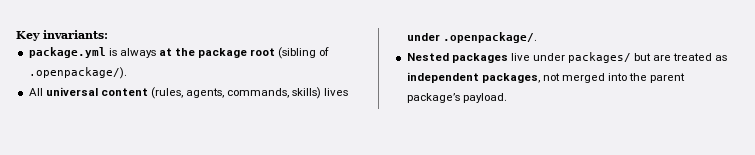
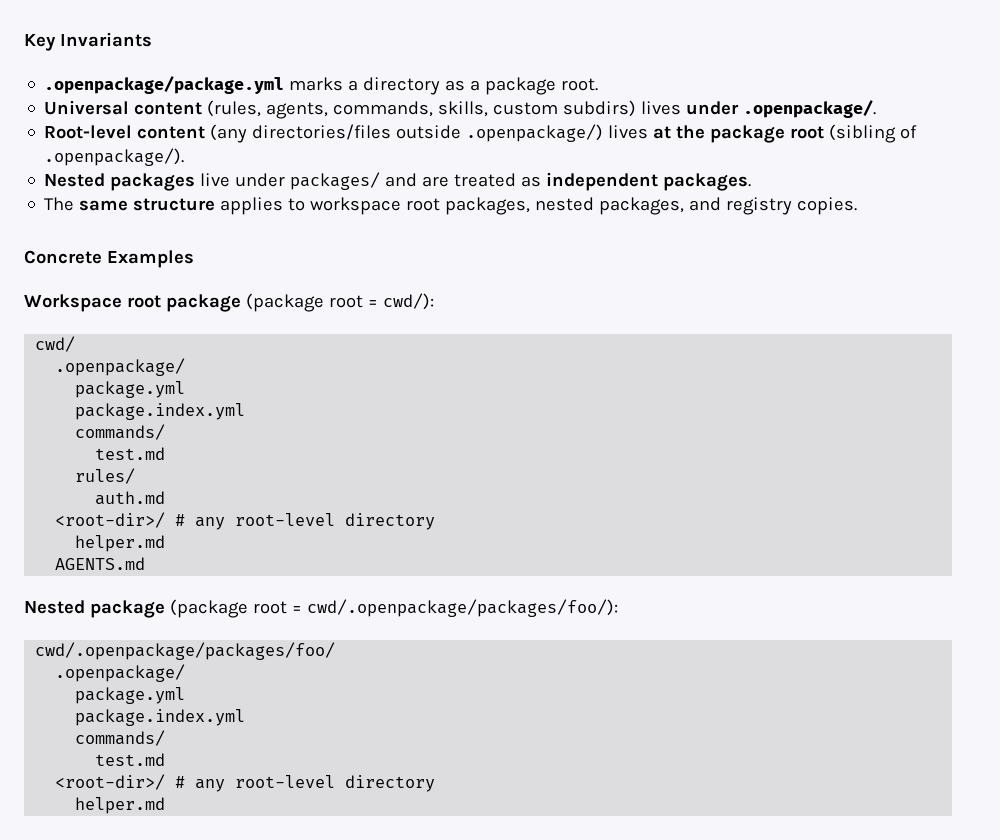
[43,30,108,39] [28,47,156,58] invariants: // package.yml is always -> [60,32,152,47] [44,76,599,95] [44,100,877,119] [44,124,649,143] Invariants // .openpackage/package.yml marks a directory as a package root. // Universal content (rules, agents, commands, skills, custom subdirs) lives under .openpackage/. // Root-level content (any directories/files outside .openpackage/) lives
[28,87,349,99] [406,32,537,43] // All universal content (rules, agents, commands, skills) lives under .openpackage/. -> (185, 157) none
[634,53,652,61] but -> [385,173,418,187] and
[481,73,686,83] [406,93,507,103] packages, not merged into the parent package’s payload. -> [663,173,752,191] [44,197,858,215] [24,250,194,268] [24,293,434,312] [35,336,76,352] [55,358,186,376] [75,381,186,398] [75,403,246,420] [75,424,166,440] [95,447,166,460] [75,468,136,484] [95,491,166,505] [55,512,436,530] [75,535,166,552] [55,557,146,570] [24,599,618,618] [35,642,336,660] [55,664,186,682] [75,687,186,704] [75,709,246,726] [75,730,166,746] [95,753,166,766] [55,774,436,792] [75,797,166,814] packages. // The same structure applies to workspace root packages, nested packages, and registry copies. // Concrete Examples // Workspace root package (package root = cwd/): // cwd/ // .openpackage/ // package.yml // package.index.yml // commands/ // test.md // rules/ // auth.md // <root-dir>/ # any root-level directory // helper.md // AGENTS.md // Nested package (package root = cwd/.openpackage/packages/foo/): // cwd/.openpackage/packages/foo/ // .openpackage/ // package.yml // package.index.yml // commands/ // test.md // <root-dir>/ # any root-level directory // helper.md

